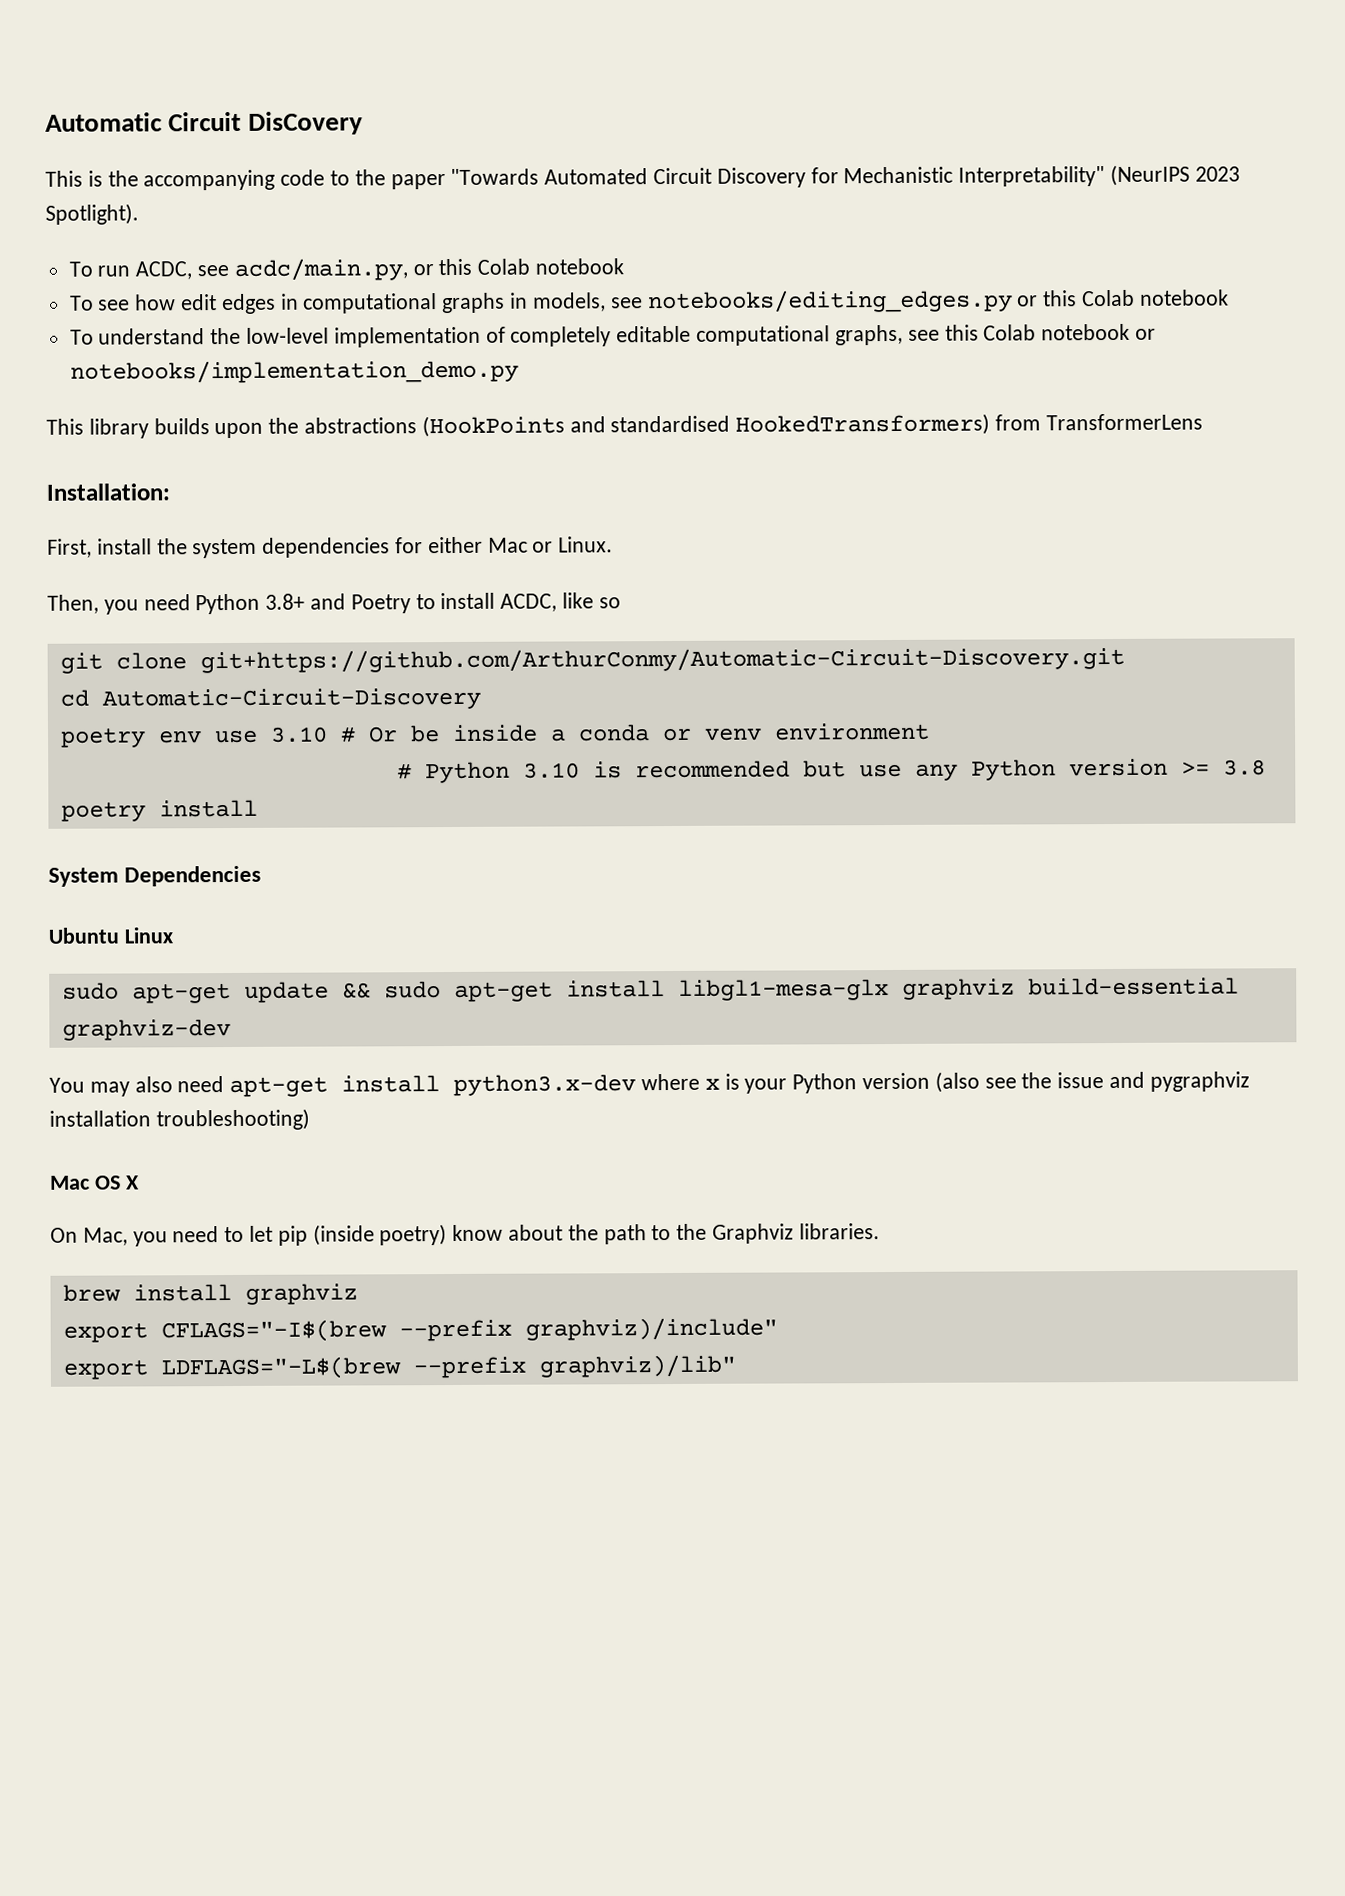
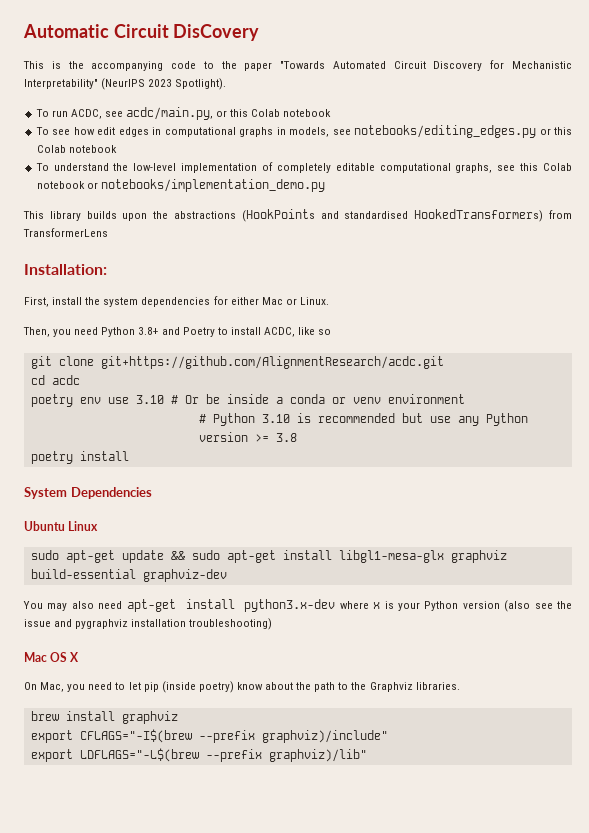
[199,646,1125,674] git+https://github.com/ArthurConmy/Automatic-Circuit-Discovery.git -> [100,356,444,369] git+https://github.com/AlignmentResearch/acdc.git
[101,687,481,711] Automatic-Circuit-Discovery -> [51,375,80,385] acdc

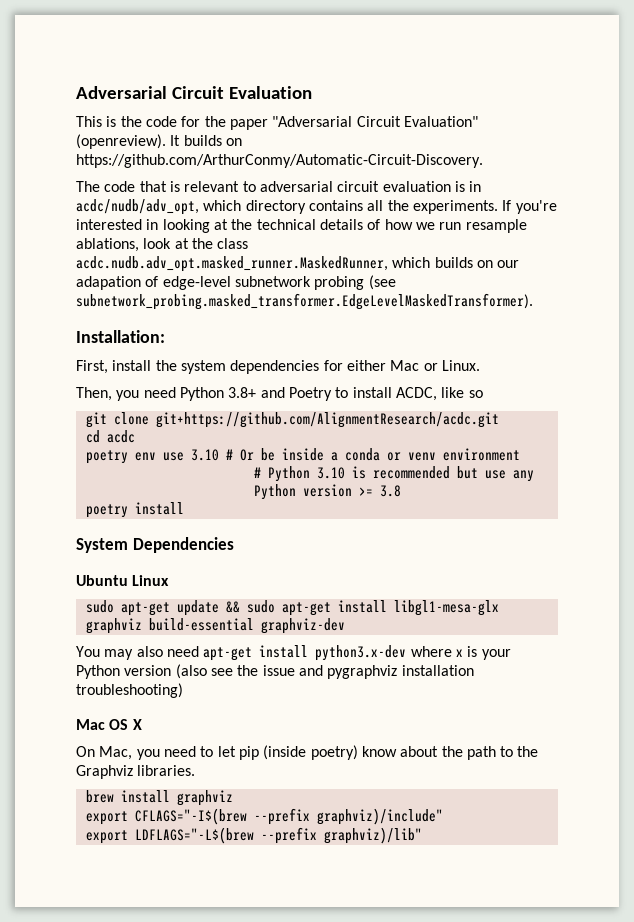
[23,24,260,41] Automatic Circuit DisCovery -> [76,86,312,99] Adversarial Circuit Evaluation
[91,60,572,71] [24,78,227,90] [35,107,332,120] [35,125,572,138] [36,145,117,153] [35,162,572,173] [36,179,325,192] [23,209,572,222] [23,228,108,237] accompanying code to the paper "Towards Automated Circuit Discovery for Mechanistic Interpretability" (NeurIPS 2023 Spotlight). // To run ACDC, see acdc/main.py, or this Colab notebook // To see how edit edges in computational graphs in models, see notebooks/editing_edges.py or this Colab notebook // To understand the low-level implementation of completely editable computational graphs, see this Colab notebook or notebooks/implementation_demo.py // This library builds upon the abstractions (HookPoints and standardised HookedTransformers) from TransformerLens -> [145,116,478,130] [76,134,242,149] [76,154,483,168] [76,181,482,192] [76,199,557,215] [76,219,527,233] [76,238,249,252] [76,256,520,272] [76,275,396,290] [76,293,533,310] code for the paper "Adversarial Circuit Evaluation" (openreview). It builds on https://github.com/ArthurConmy/Automatic-Circuit-Discovery. // The code that is relevant to adversarial circuit evaluation is in acdc/nudb/adv_opt, which directory contains all the experiments. If you're interested in looking at the technical details of how we run resample ablations, look at the class acdc.nudb.adv_opt.masked_runner.MaskedRunner, which builds on our adapation of edge-level subnetwork probing (see subnetwork_probing.masked_transformer.EdgeLevelMaskedTransformer).

